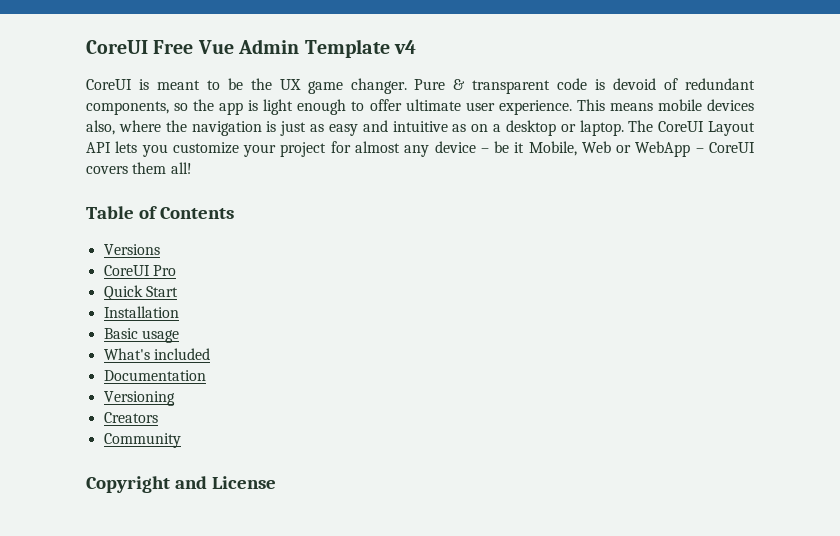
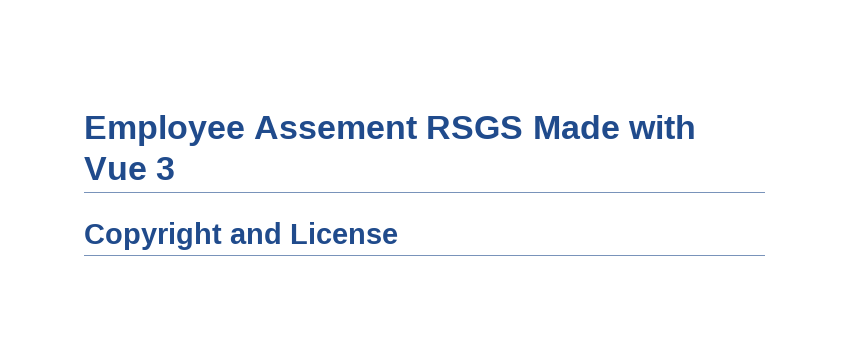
[86,39,416,58] [86,78,755,94] [86,99,755,115] [86,120,755,136] [86,141,756,157] [86,162,192,174] [86,206,234,219] [103,244,160,255] [103,265,176,276] [103,285,178,300] [103,306,179,318] [103,328,179,343] [103,348,210,360] [103,370,206,381] [103,391,175,406] [103,412,158,423] [103,433,181,448] CoreUI Free Vue Admin Template v4 // CoreUI is meant to be the UX game changer. Pure & transparent code is devoid of redundant components, so the app is light enough to offer ultimate user experience. This means mobile devices also, where the navigation is just as easy and intuitive as on a desktop or laptop. The CoreUI Layout API lets you customize your project for almost any device – be it Mobile, Web or WebApp – CoreUI covers them all! // Table of Contents // Versions // CoreUI Pro // Quick Start // Installation // Basic usage // What's included // Documentation // Versioning // Creators // Community -> [84,115,696,146] [84,157,176,180] Employee Assement RSGS Made with Vue 3

